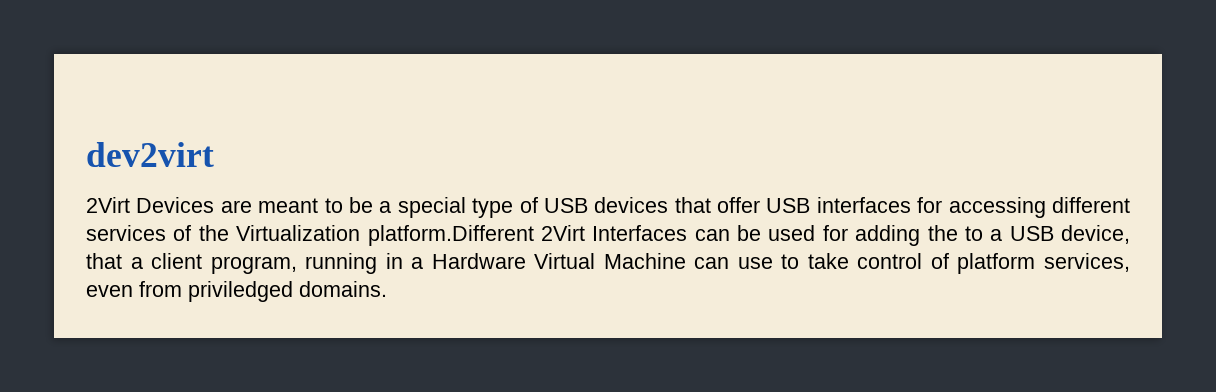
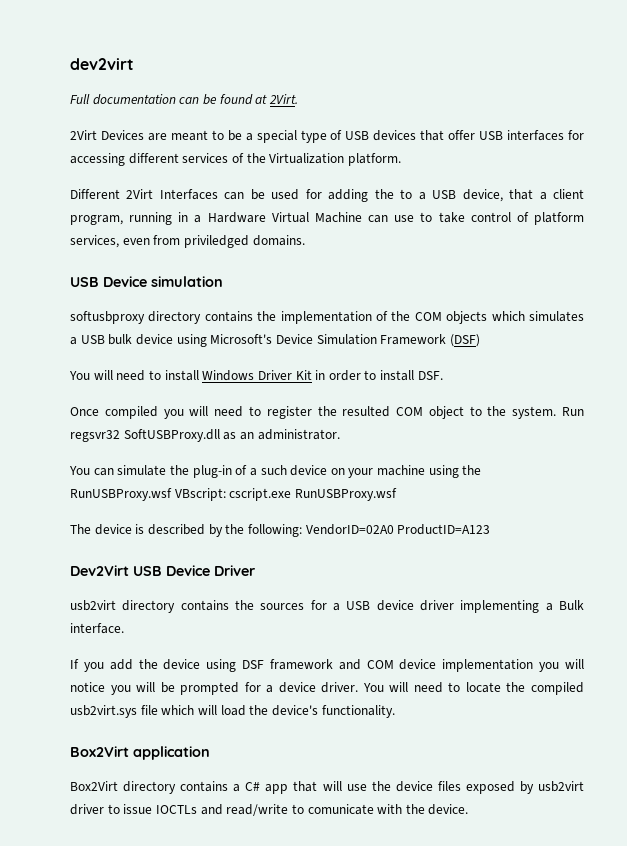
(214, 154) none -> [70,94,298,105] // Full documentation can be found at 2Virt.
[367,225,534,246] platform.Different -> [347,153,401,166] [70,189,120,199] platform. // Different
(387, 289) none -> [70,276,223,287] [70,311,584,324] [70,334,480,347] [69,370,443,381] [70,406,584,419] [70,429,340,442] [69,465,482,478] [70,488,397,501] [70,524,491,537] [70,565,255,576] [70,600,584,613] [70,623,124,634] [70,659,585,672] [70,682,585,695] [70,705,395,718] [70,746,210,760] [70,781,584,794] [70,804,469,816] // USB Device simulation // softusbproxy directory contains the implementation of the COM objects which simulates a USB bulk device using Microsoft's Device Simulation Framework (DSF) // You will need to install Windows Driver Kit in order to install DSF. // Once compiled you will need to register the resulted COM object to the system. Run regsvr32 SoftUSBProxy.dll as an administrator. // You can simulate the plug-in of a such device on your machine using the RunUSBProxy.wsf VBscript: cscript.exe RunUSBProxy.wsf // The device is described by the following: VendorID=02A0 ProductID=A123 // Dev2Virt USB Device Driver // usb2virt directory contains the sources for a USB device driver implementing a Bulk interface. // If you add the device using DSF framework and COM device implementation you will notice you will be prompted for a device driver. You will need to locate the compiled usb2virt.sys file which will load the device's functionality. // Box2Virt application // Box2Virt directory contains a C# app that will use the device files exposed by usb2virt driver to issue IOCTLs and read/write to comunicate with the device.

